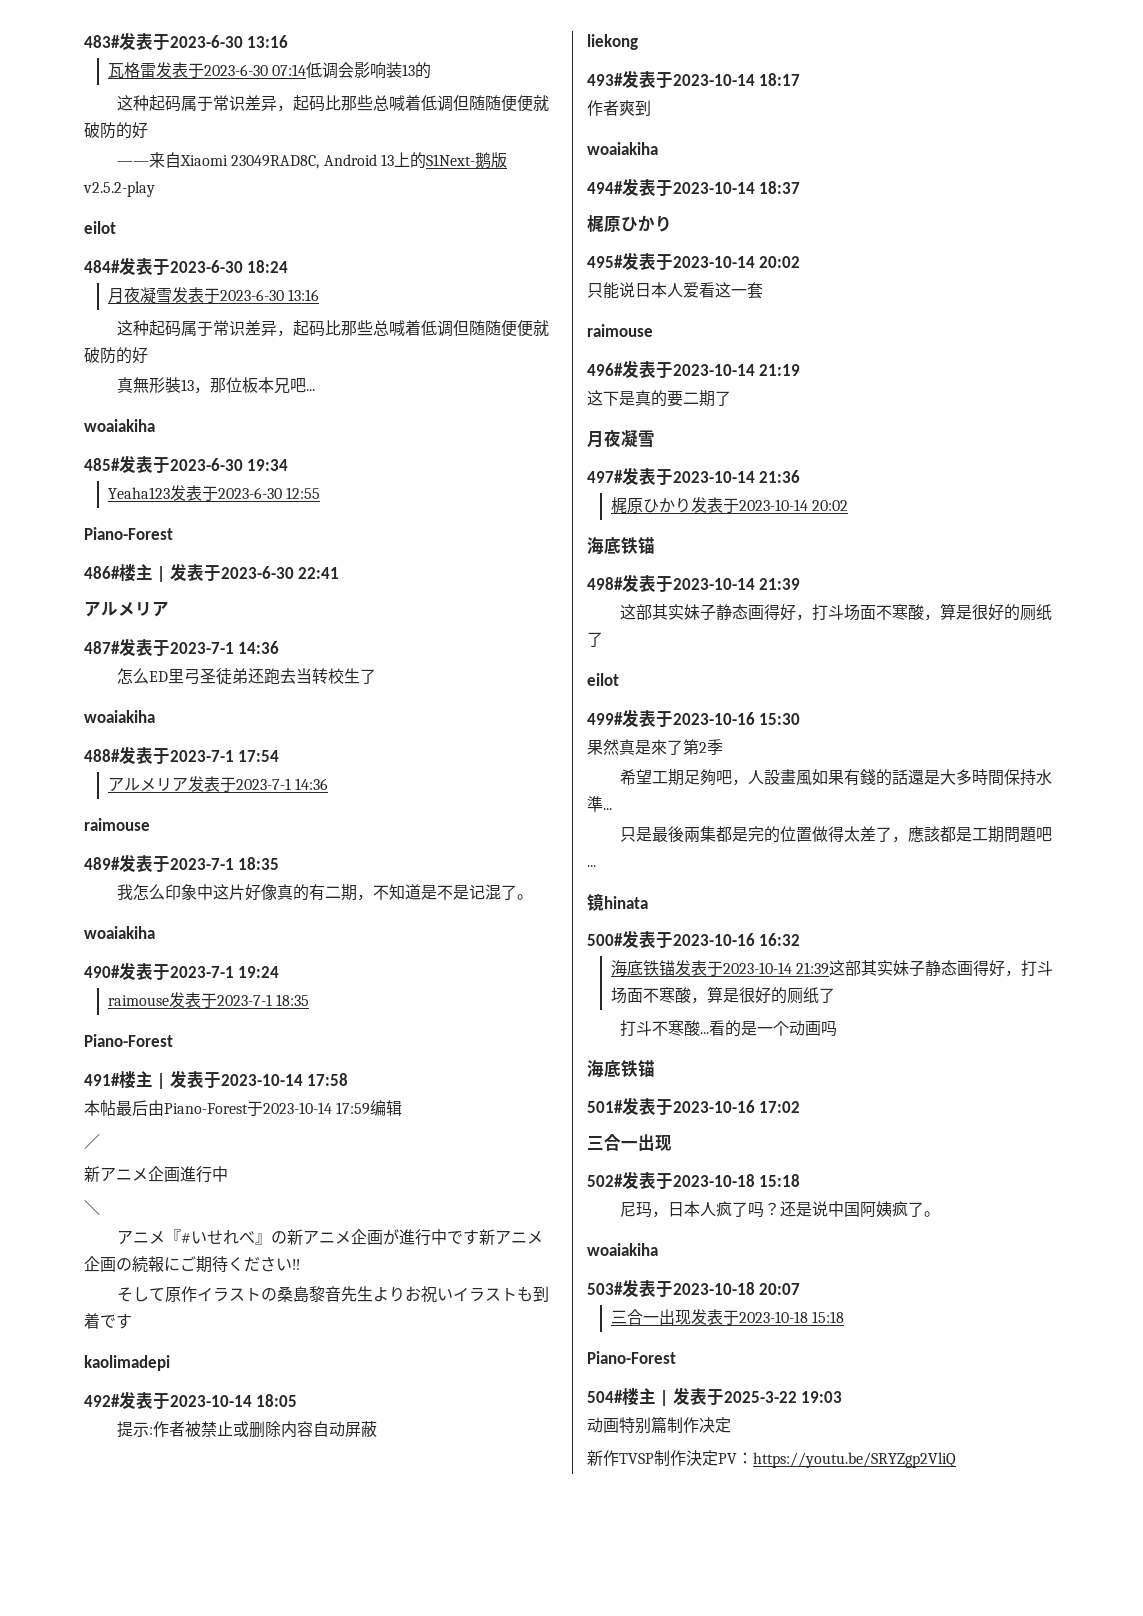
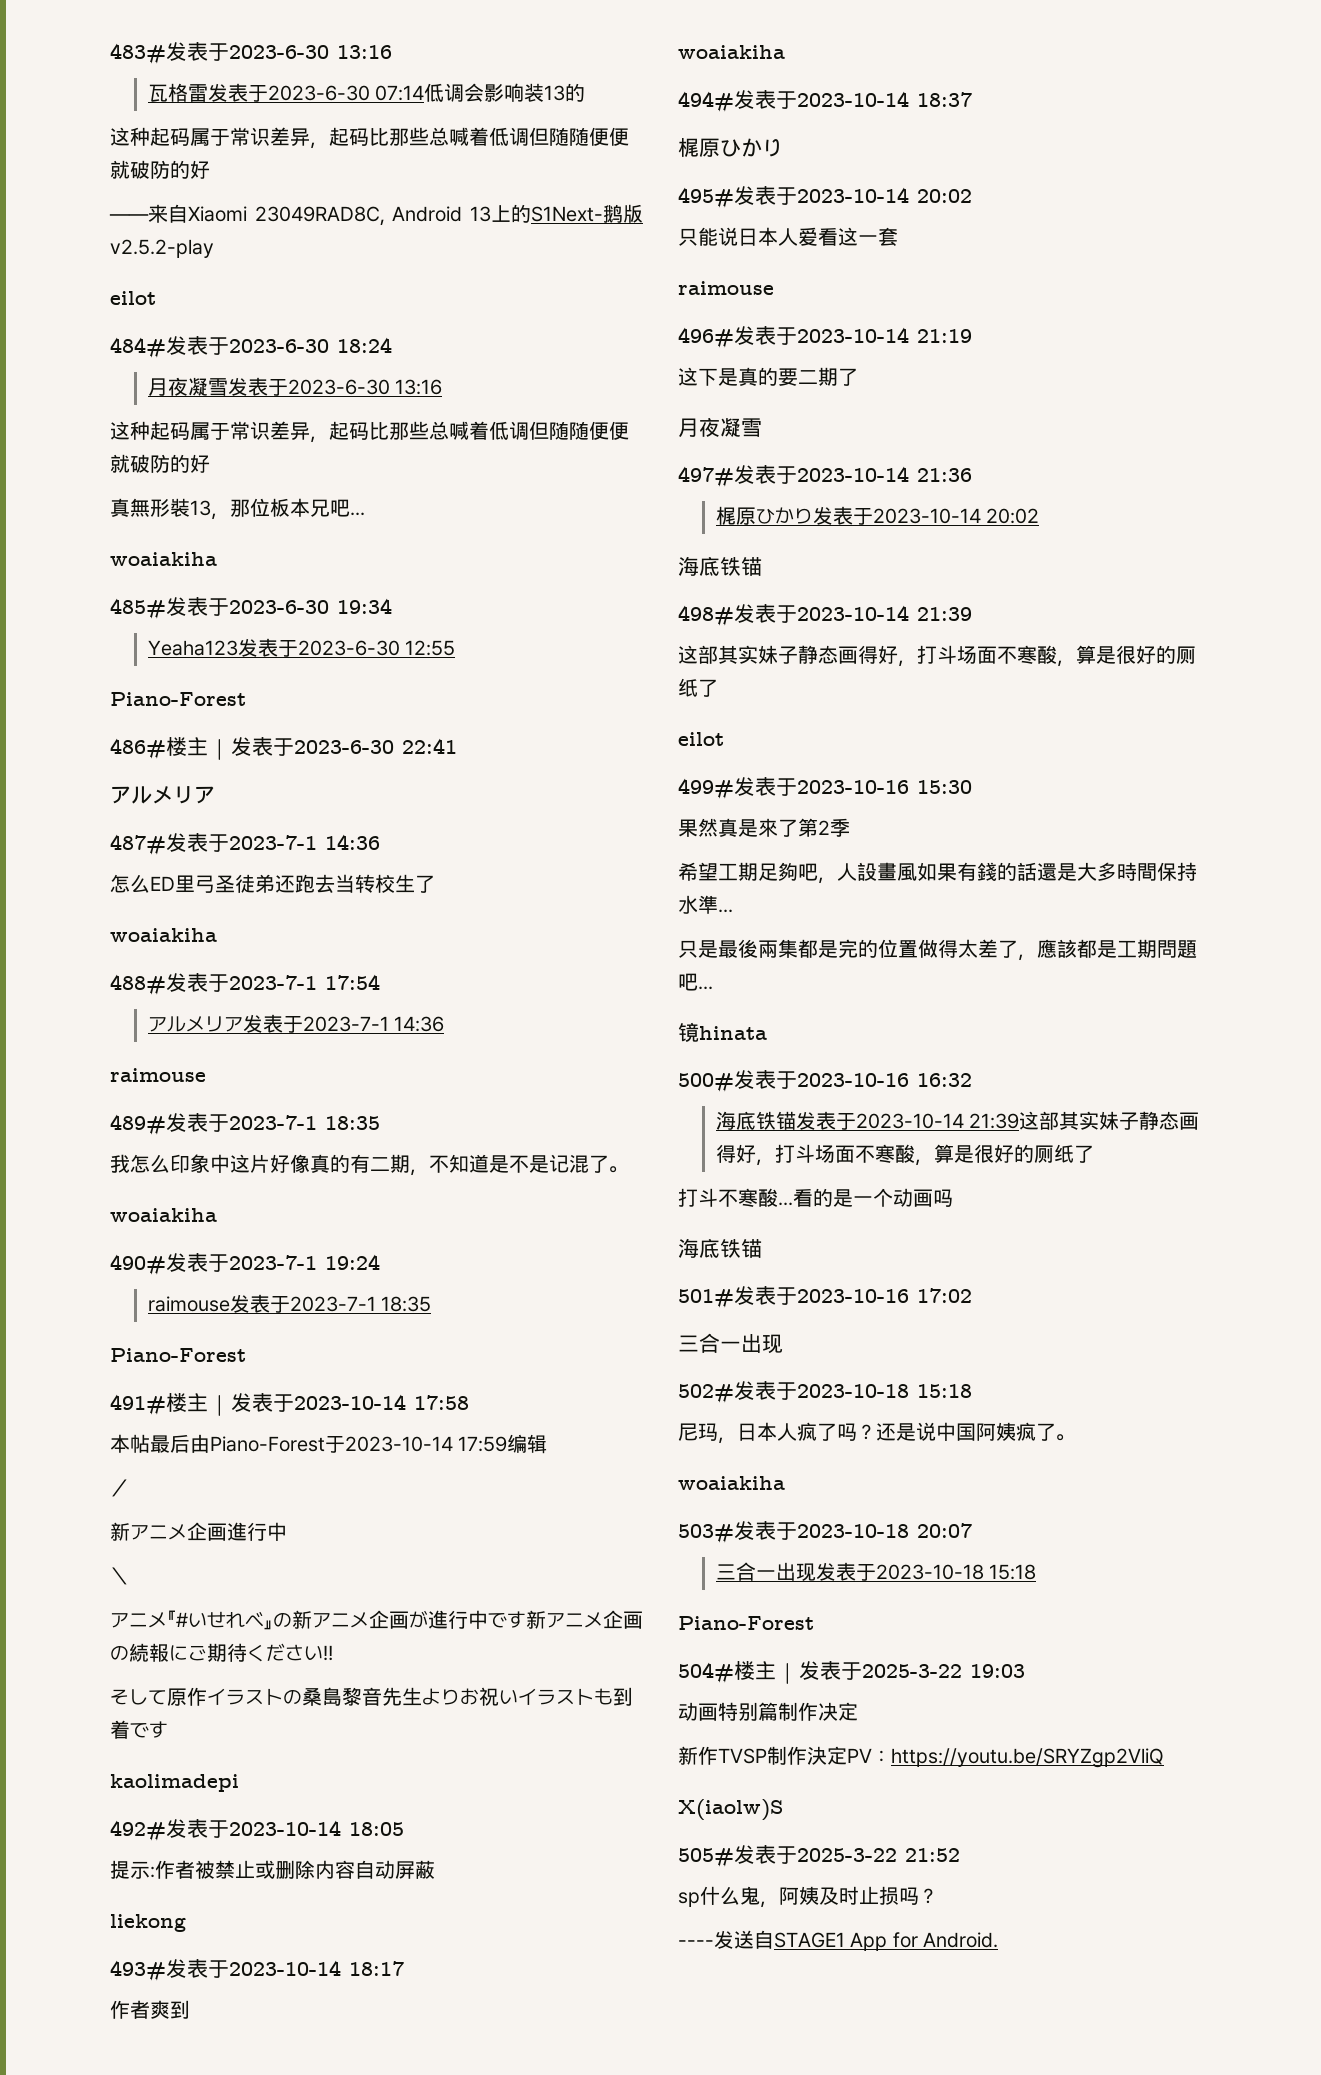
(956, 1460) none -> [678,1799,783,1821] [678,1845,960,1867] [678,1886,938,1908] [678,1930,999,1951] // X(iaolw)S // 505#发表于2025-3-22 21:52 // sp什么鬼，阿姨及时止损吗？ // ----发送自STAGE1 App for Android.

